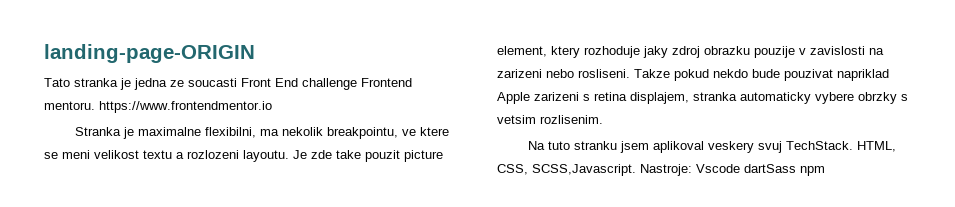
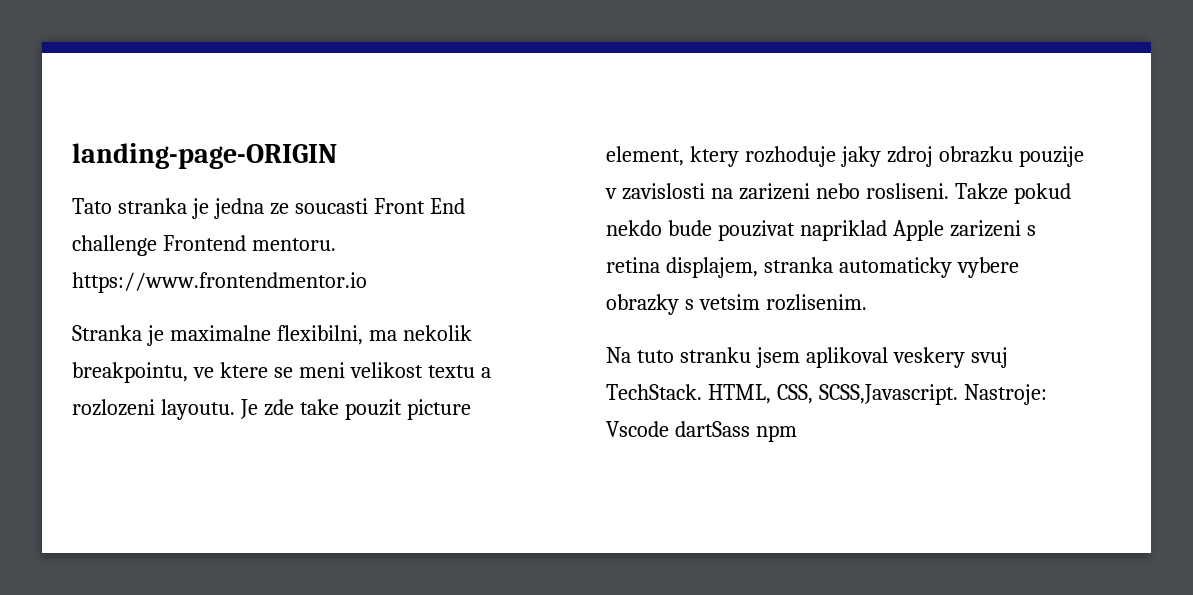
[858,92,897,104] obrzky -> [606,294,679,315] obrazky

